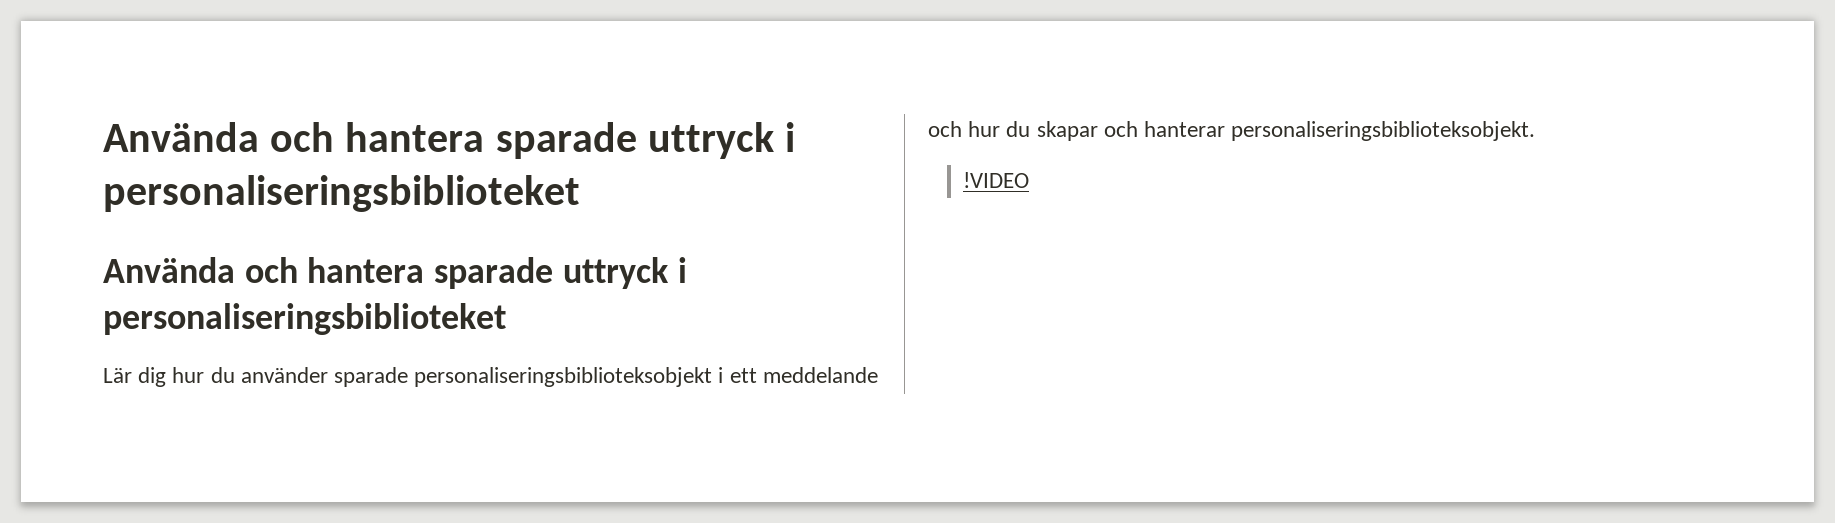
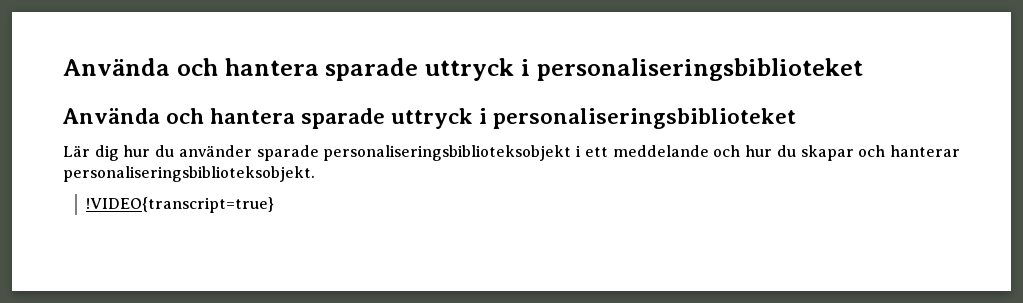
[963,172,1030,188] !VIDEO -> [86,197,275,213] !VIDEO{transcript=true}

